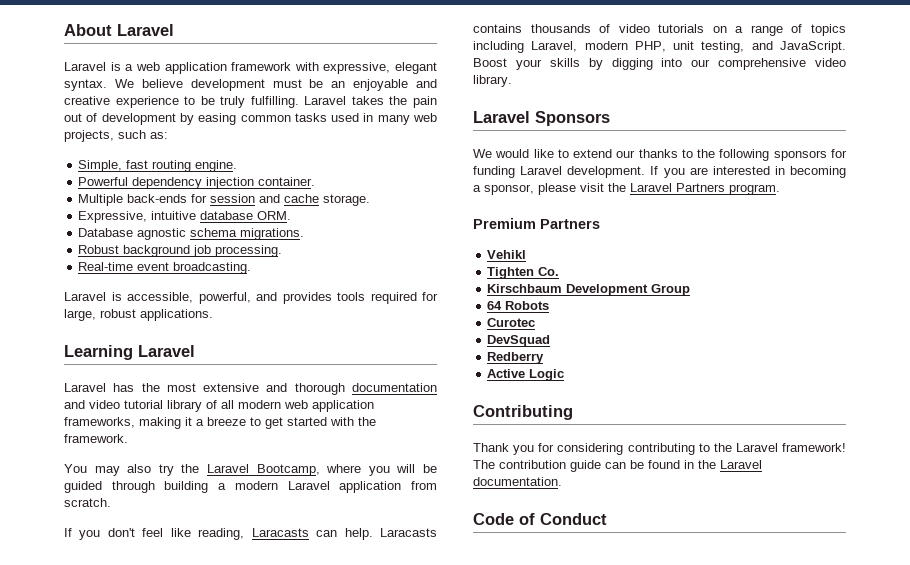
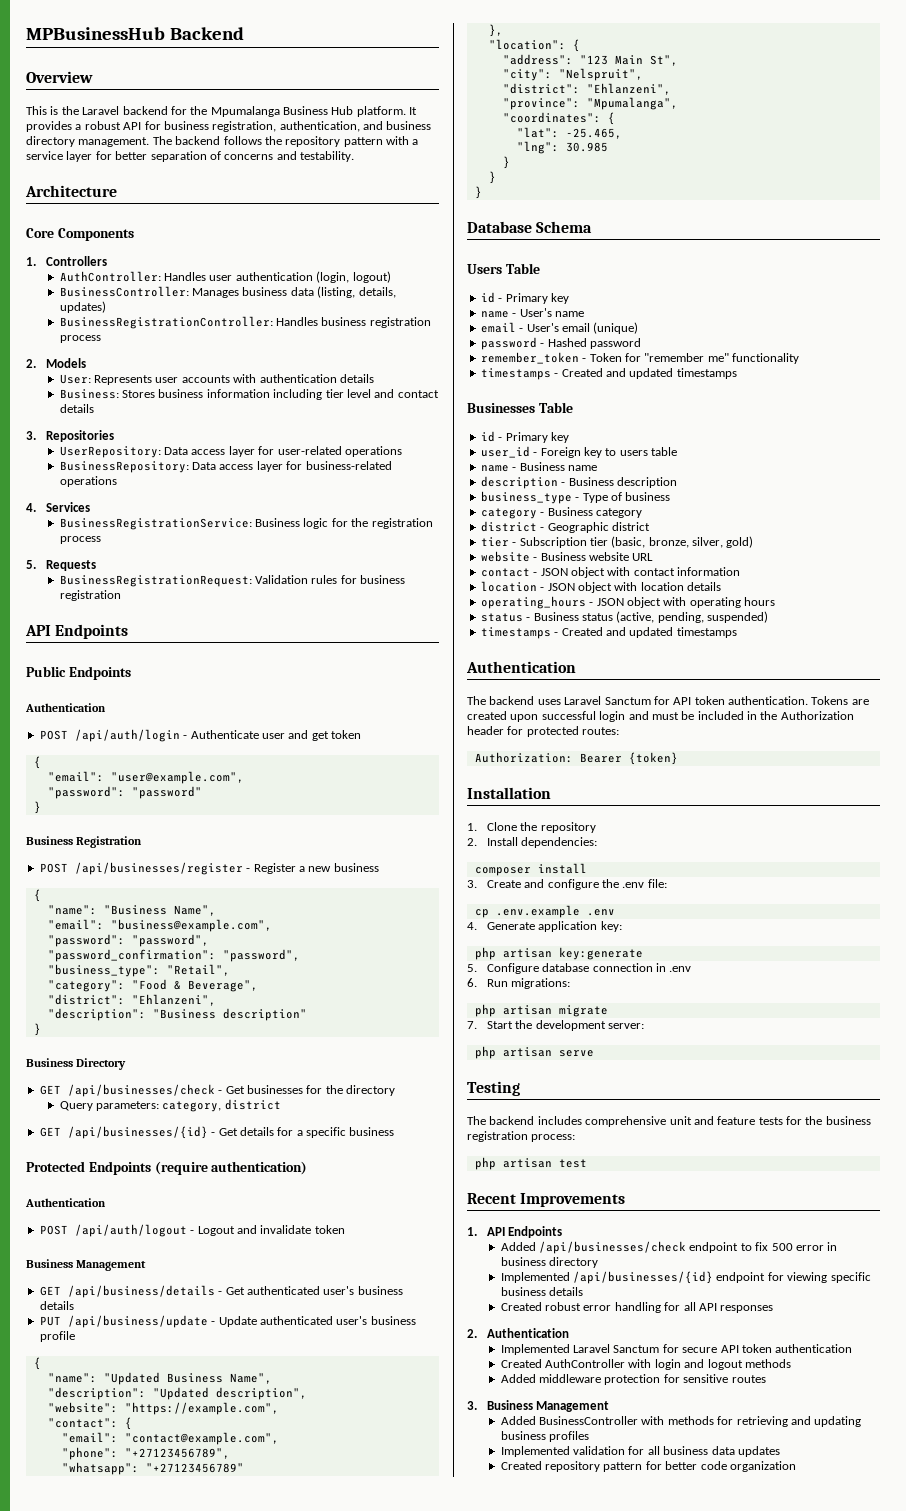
[64,24,174,36] [64,62,437,74] [64,79,437,91] [64,96,437,108] [64,113,438,125] [64,130,168,142] [78,160,238,172] [78,177,316,189] [78,194,371,206] [78,211,292,223] [78,228,305,240] [78,245,283,257] [78,262,252,274] [64,292,438,304] [64,309,213,321] [64,345,195,360] [64,383,437,395] [64,400,374,412] [64,417,376,429] [64,434,128,443] [64,464,438,476] [64,481,438,493] [64,498,111,507] [64,528,438,540] [473,24,846,36] [473,41,846,53] [473,58,846,70] [473,75,512,87] [473,111,610,126] [473,149,847,161] [473,166,846,178] [473,183,780,195] [473,218,600,229] [487,250,527,259] [487,267,560,279] [487,284,691,296] [487,301,550,310] [487,318,536,327] [487,335,551,347] [487,352,545,364] [487,369,565,381] [473,405,573,420] [473,443,846,455] [473,460,762,472] [473,477,562,486] [473,513,607,525] About Laravel // Laravel is a web application framework with expressive, elegant syntax. We believe development must be an enjoyable and creative experience to be truly fulfilling. Laravel takes the pain out of development by easing common tasks used in many web projects, such as: // Simple, fast routing engine. // Powerful dependency injection container. // Multiple back-ends for session and cache storage. // Expressive, intuitive database ORM. // Database agnostic schema migrations. // Robust background job processing. // Real-time event broadcasting. // Laravel is accessible, powerful, and provides tools required for large, robust applications. // Learning Laravel // Laravel has the most extensive and thorough documentation and video tutorial library of all modern web application frameworks, making it a breeze to get started with the framework. // You may also try the Laravel Bootcamp, where you will be guided through building a modern Laravel application from scratch. // If you don't feel like reading, Laracasts can help. Laracasts contains thousands of video tutorials on a range of topics including Laravel, modern PHP, unit testing, and JavaScript. Boost your skills by digging into our comprehensive video library. // Laravel Sponsors // We would like to extend our thanks to the following sponsors for funding Laravel development. If you are interested in becoming a sponsor, please visit the Laravel Partners program. // Premium Partners // Vehikl // Tighten Co. // Kirschbaum Development Group // 64 Robots // Curotec // DevSquad // Redberry // Active Logic // Contributing // Thank you for considering contributing to the Laravel framework! The contribution guide can be found in the Laravel documentation. // Code of Conduct -> [26,27,244,40] [26,71,93,83] [26,106,418,117] [26,121,432,132] [26,136,419,147] [26,151,354,162] [25,185,117,197] [26,228,134,241] [26,256,107,266] [59,271,391,283] [59,286,396,298] [59,301,106,313] [59,316,431,329] [59,335,101,343] [26,358,86,368] [59,374,374,385] [59,389,439,400] [59,404,94,413] [26,430,114,442] [59,446,402,458] [59,461,392,473] [59,476,117,487] [26,502,90,512] [59,518,433,530] [59,536,101,544] [26,560,96,571] [59,575,406,587] [59,590,121,601] [25,624,129,639] [26,666,131,680] [25,703,106,712] [39,729,361,742] [33,756,41,769] [47,771,244,784] [47,786,202,799] [33,801,41,814] [26,836,143,848] [39,862,379,875] [33,889,41,902] [47,905,216,916] [47,919,272,932] [47,934,209,947] [47,949,300,962] [47,964,230,977] [47,979,258,992] [47,994,216,1006] [47,1008,307,1021] [33,1023,41,1036] [26,1058,127,1070] [39,1084,395,1097] [59,1099,281,1112] [39,1126,395,1139] [26,1161,308,1175] [25,1198,106,1207] [39,1224,345,1237] [26,1259,147,1271] [39,1285,403,1298] [39,1301,74,1310] [39,1315,416,1328] [39,1331,75,1342] [33,1357,41,1370] [47,1372,272,1385] [47,1387,307,1400] [47,1402,279,1415] [47,1417,132,1430] [61,1432,279,1445] [61,1447,230,1460] [61,1462,244,1475] [488,24,503,37] [488,39,580,52] [502,54,678,66] [502,68,643,81] [502,83,671,95] [502,97,678,110] [502,112,615,125] [516,127,622,139] [516,141,608,154] [502,156,510,169] [488,171,496,184] [474,186,482,199] [467,221,593,233] [467,263,540,274] [480,292,569,304] [480,308,584,318] [480,322,639,334] [480,337,641,350] [480,352,799,364] [480,368,737,380] [467,402,573,413] [480,431,569,443] [480,446,677,458] [480,462,597,472] [480,476,677,489] [480,491,671,504] [480,507,642,519] [480,521,650,533] [480,536,754,548] [480,551,654,562] [480,567,740,578] [480,581,721,593] [480,596,775,609] [480,611,768,623] [480,627,737,639] [466,661,576,673] [467,696,869,705] [467,711,854,722] [467,726,620,737] [474,752,678,765] [467,787,551,799] [467,822,596,833] [467,837,598,848] [474,863,587,876] [467,879,667,890] [474,905,615,918] [467,921,622,932] [474,947,643,960] [467,963,692,974] [467,978,571,989] [474,1004,608,1017] [467,1020,645,1031] [474,1046,594,1059] [467,1081,520,1096] [467,1116,871,1127] [467,1131,576,1142] [474,1157,587,1170] [467,1193,626,1207] [467,1226,563,1238] [500,1241,838,1254] [500,1257,599,1268] [500,1271,871,1284] [500,1287,584,1296] [500,1302,774,1313] [467,1328,569,1338] [500,1344,853,1355] [500,1359,791,1370] [500,1374,766,1385] [467,1400,610,1412] [500,1416,862,1427] [500,1431,590,1442] [500,1446,780,1457] [500,1461,796,1472] MPBusinessHub Backend // Overview // This is the Laravel backend for the Mpumalanga Business Hub platform. It provides a robust API for business registration, authentication, and business directory management. The backend follows the repository pattern with a service layer for better separation of concerns and testability. // Architecture // Core Components // 1. Controllers // AuthController: Handles user authentication (login, logout) // BusinessController: Manages business data (listing, details, updates) // BusinessRegistrationController: Handles business registration process // 2. Models // User: Represents user accounts with authentication details // Business: Stores business information including tier level and contact details // 3. Repositories // UserRepository: Data access layer for user-related operations // BusinessRepository: Data access layer for business-related operations // 4. Services // BusinessRegistrationService: Business logic for the registration process // 5. Requests // BusinessRegistrationRequest: Validation rules for business registration // API Endpoints // Public Endpoints // Authentication // POST /api/auth/login - Authenticate user and get token // { // "email": "user@example.com", // "password": "password" // } // Business Registration // POST /api/businesses/register - Register a new business // { // "name": "Business Name", // "email": "business@example.com", // "password": "password", // "password_confirmation": "password", // "business_type": "Retail", // "category": "Food & Beverage", // "district": "Ehlanzeni", // "description": "Business description" // } // Business Directory // GET /api/businesses/check - Get businesses for the directory // Query parameters: category, district // GET /api/businesses/{id} - Get details for a specific business // Protected Endpoints (require authentication) // Authentication // POST /api/auth/logout - Logout and invalidate token // Business Management // GET /api/business/details - Get authenticated user's business details // PUT /api/business/update - Update authenticated user's business profile // { // "name": "Updated Business Name", // "description": "Updated description", // "website": "https://example.com", // "contact": { // "email": "contact@example.com", // "phone": "+27123456789", // "whatsapp": "+27123456789" // }, // "location": { // "address": "123 Main St", // "city": "Nelspruit", // "district": "Ehlanzeni", // "province": "Mpumalanga", // "coordinates": { // "lat": -25.465, // "lng": 30.985 // } // } // } // Database Schema // Users Table // id - Primary key // name - User's name // email - User's email (unique) // password - Hashed password // remember_token - Token for "remember me" functionality // timestamps - Created and updated timestamps // Businesses Table // id - Primary key // user_id - Foreign key to users table // name - Business name // description - Business description // business_type - Type of business // category - Business category // district - Geographic district // tier - Subscription tier (basic, bronze, silver, gold) // website - Business website URL // contact - JSON object with contact information // location - JSON object with location details // operating_hours - JSON object with operating hours // status - Business status (active, pending, suspended) // timestamps - Created and updated timestamps // Authentication // The backend uses Laravel Sanctum for API token authentication. Tokens are created upon successful login and must be included in the Authorization header for protected routes: // Authorization: Bearer {token} // Installation // 1. Clone the repository // 2. Install dependencies: // composer install // 3. Create and configure the .env file: // cp .env.example .env // 4. Generate application key: // php artisan key:generate // 5. Configure database connection in .env // 6. Run migrations: // php artisan migrate // 7. Start the development server: // php artisan serve // Testing // The backend includes comprehensive unit and feature tests for the business registration process: // php artisan test // Recent Improvements // 1. API Endpoints // Added /api/businesses/check endpoint to fix 500 error in business directory // Implemented /api/businesses/{id} endpoint for viewing specific business details // Created robust error handling for all API responses // 2. Authentication // Implemented Laravel Sanctum for secure API token authentication // Created AuthController with login and logout methods // Added middleware protection for sensitive routes // 3. Business Management // Added BusinessController with methods for retrieving and updating business profiles // Implemented validation for all business data updates // Created repository pattern for better code organization

